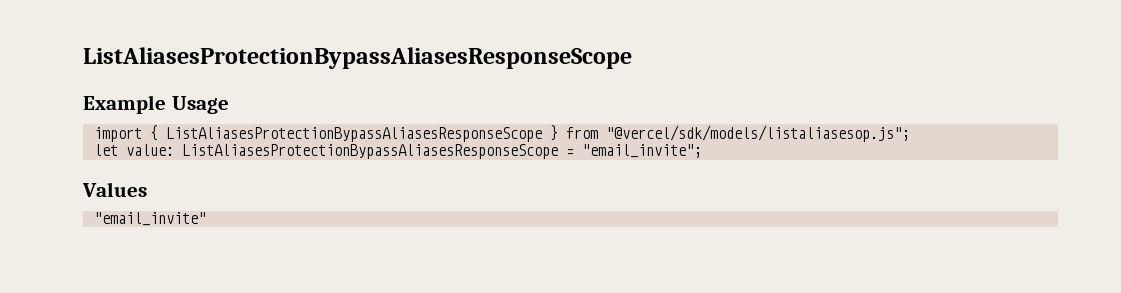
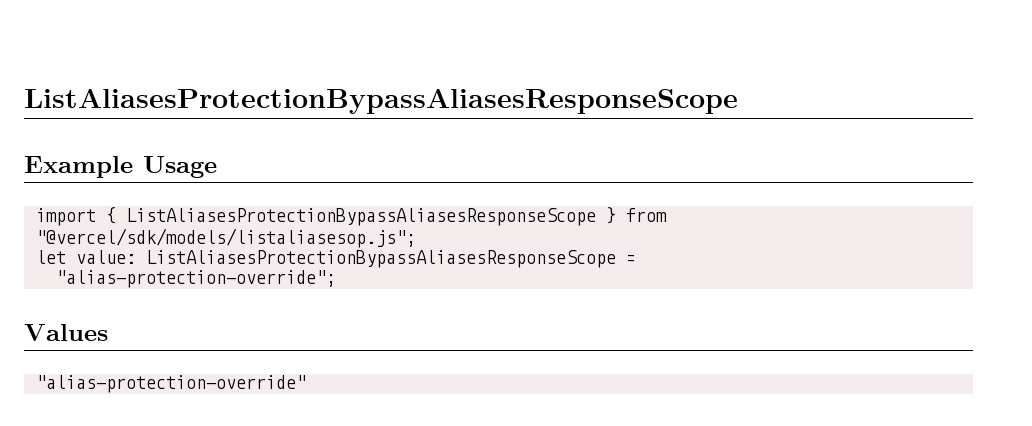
[581,144,702,158] "email_invite"; -> [55,270,336,288] // "alias-protection-override";
[93,212,206,226] "email_invite" -> [35,375,306,393] "alias-protection-override"

